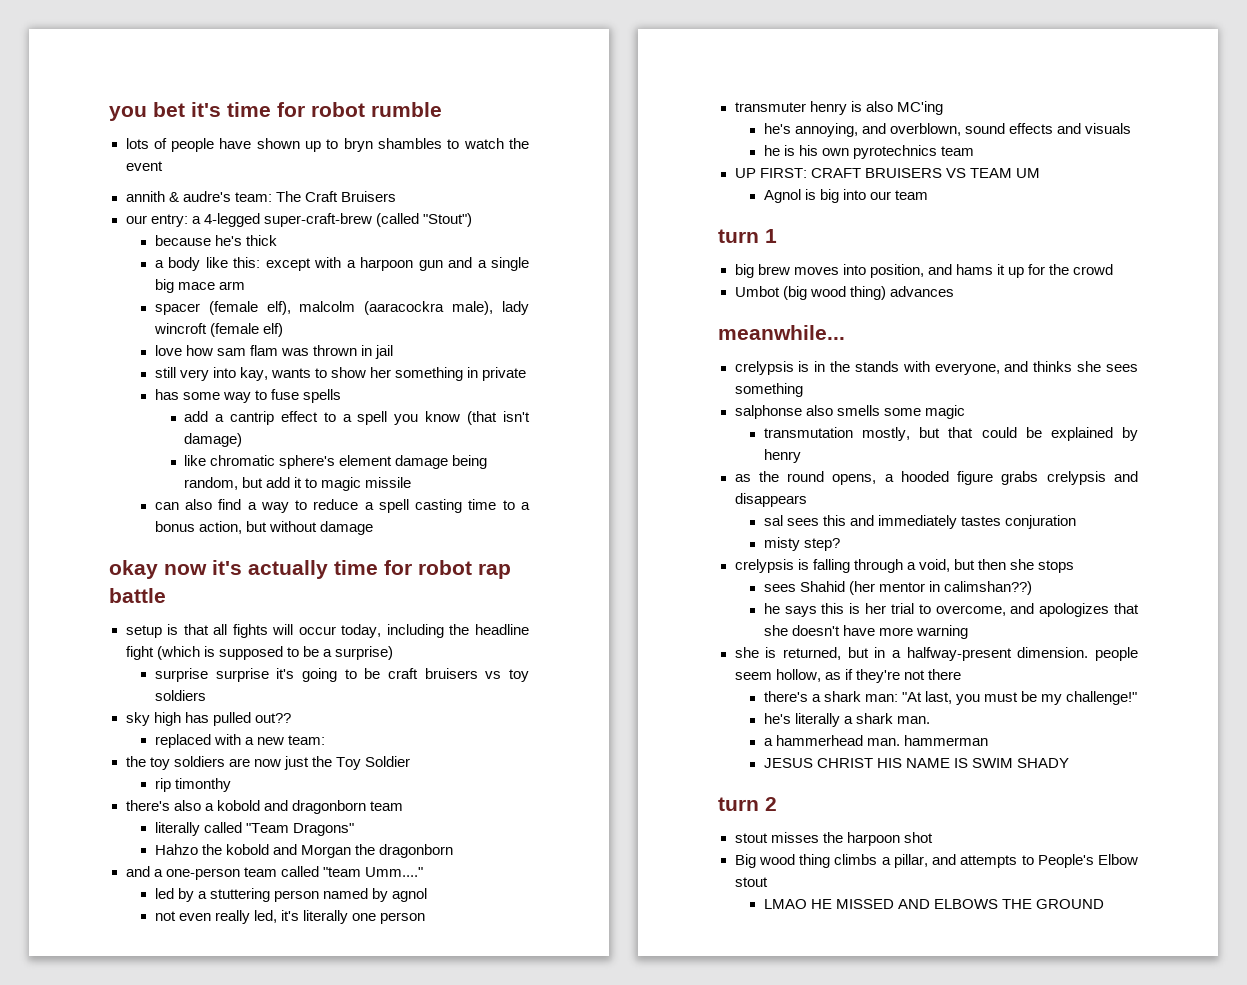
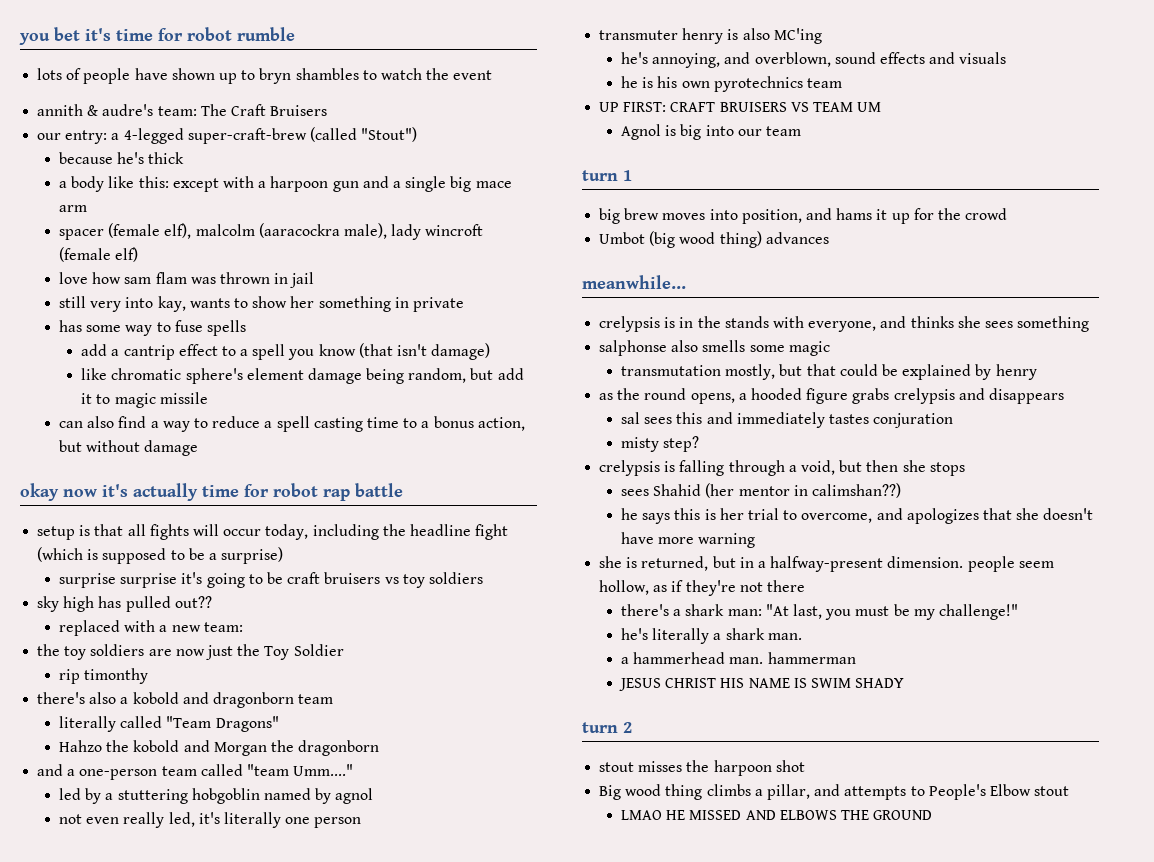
[274,890,320,902] person -> [191,788,260,804] hobgoblin

